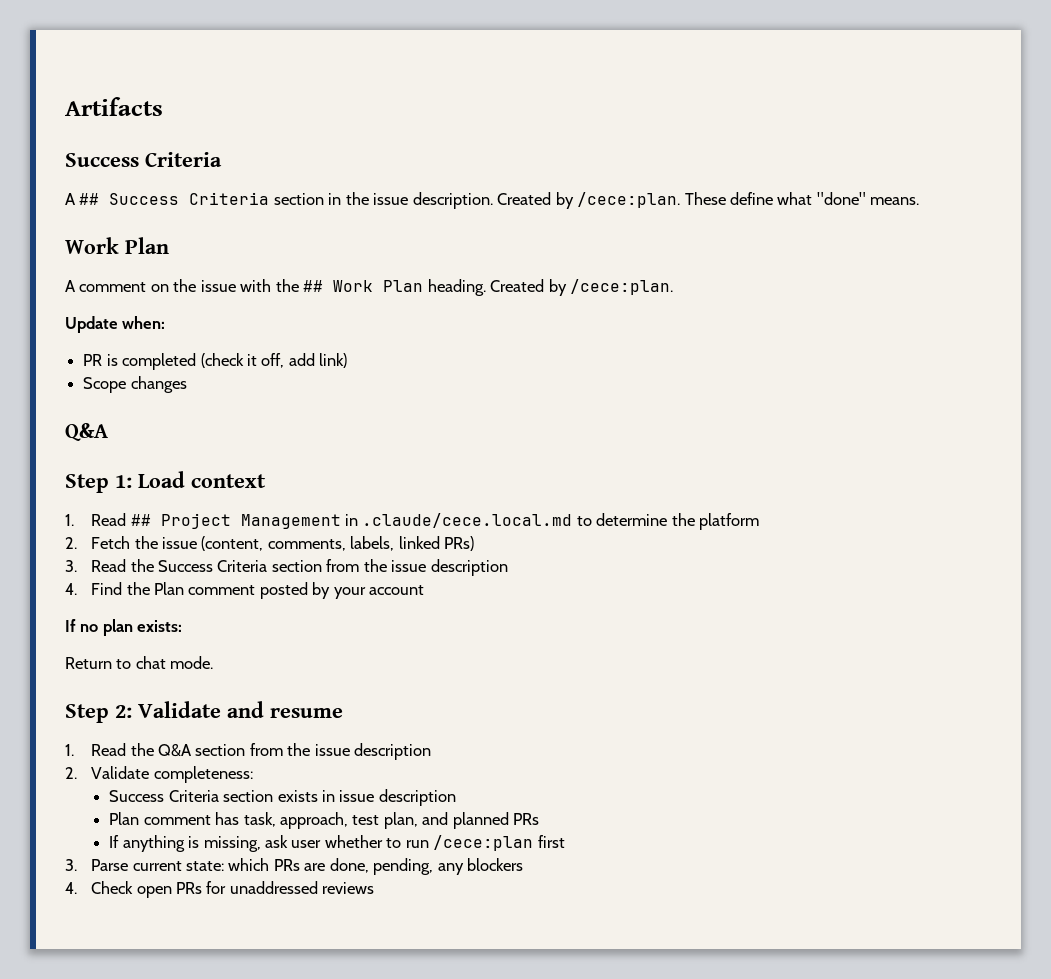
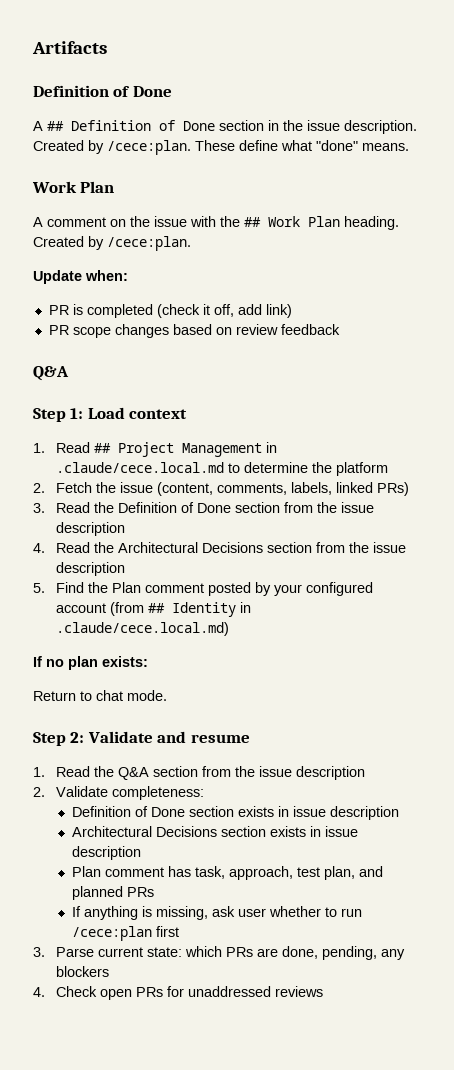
[65,152,222,167] Success Criteria -> [33,85,172,97] Definition of Done
[109,192,270,205] Success Criteria -> [71,120,215,131] Definition of Done
[83,377,127,393] Scope -> [48,325,111,338] PR scope
(187, 384) none -> [172,324,340,335] based on review feedback
[157,559,508,576] [65,583,77,595] Success Criteria section from the issue description // 4. -> [117,502,374,513] [55,522,125,536] [33,542,406,553] [55,562,125,576] [33,583,45,593] Definition of Done section from the issue description // 4. Read the Architectural Decisions section from the issue description // 5.
(366, 593) none -> [305,582,373,596] configured
(425, 590) none -> [109,602,251,617] [55,622,229,636] (from ## Identity in .claude/cece.local.md)
[109,790,219,802] Success Criteria -> [71,806,399,820] [71,826,217,837] Definition of Done section exists in issue description // Architectural Decisions

